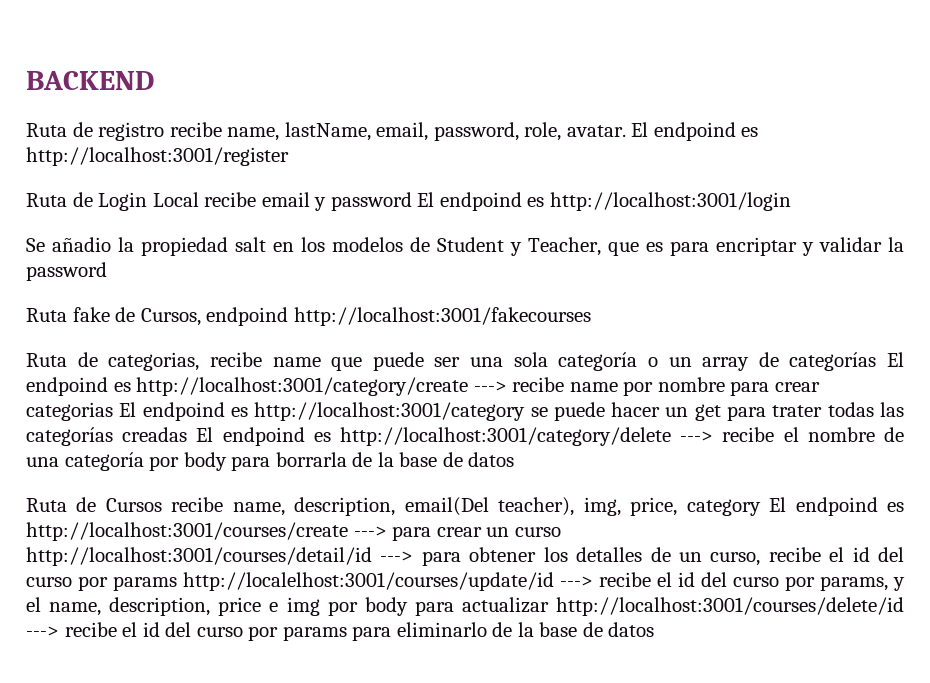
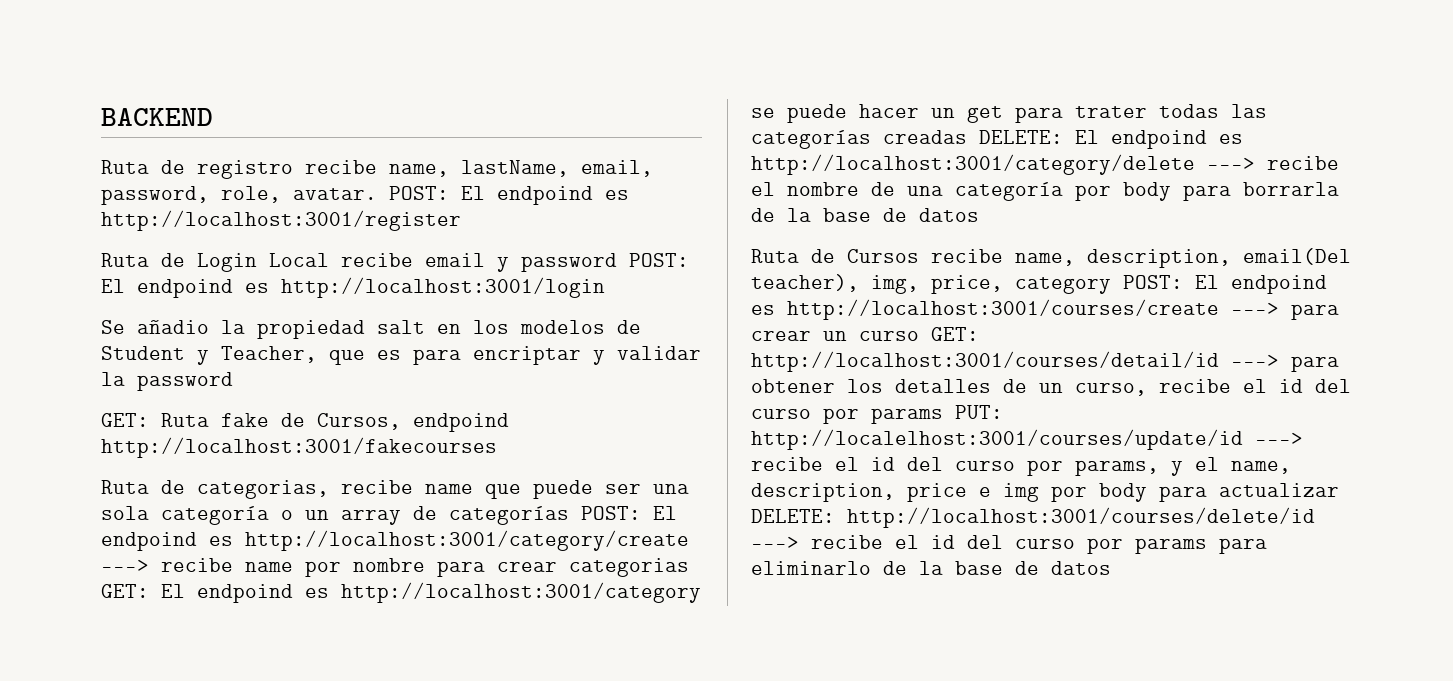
(626, 131) none -> [389,186,449,200] POST:
(412, 201) none -> [629,253,689,267] POST:
(107, 271) none -> [101,413,149,427] GET:
(877, 361) none -> [581,506,641,520] POST:
(113, 411) none -> [101,584,149,598] GET:
(188, 434) none -> [979,130,1063,144] DELETE:
(761, 507) none -> [1123,275,1183,289] POST:
(561, 532) none -> [931,327,979,341] GET:
(177, 583) none -> [955,405,1003,419] PUT:
(549, 605) none -> [751,509,835,523] DELETE:

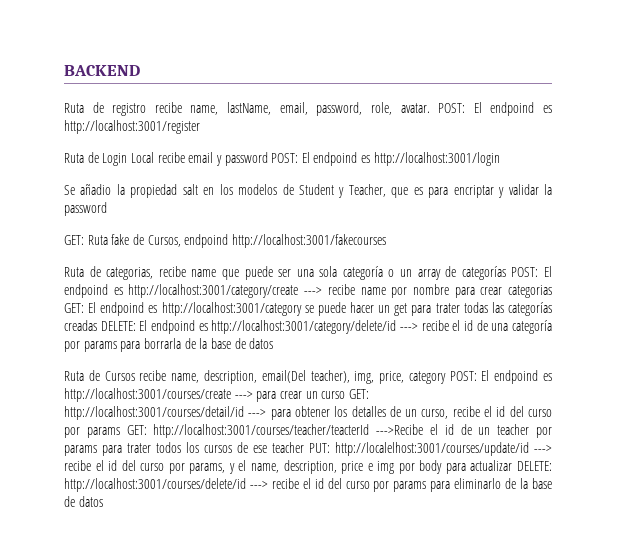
[751,154,1339,175] [751,182,859,196] http://localhost:3001/category/delete ---> recibe el nombre -> [211,320,474,334] http://localhost:3001/category/delete/id ---> recibe el id
[1123,182,1171,201] body -> [83,341,117,352] params
(943, 416) none -> [126,424,552,438] [64,442,304,456] GET: http://localhost:3001/courses/teacher/teacterId --->Recibe el id de un teacher por params para trater todos los cursos de ese teacher

